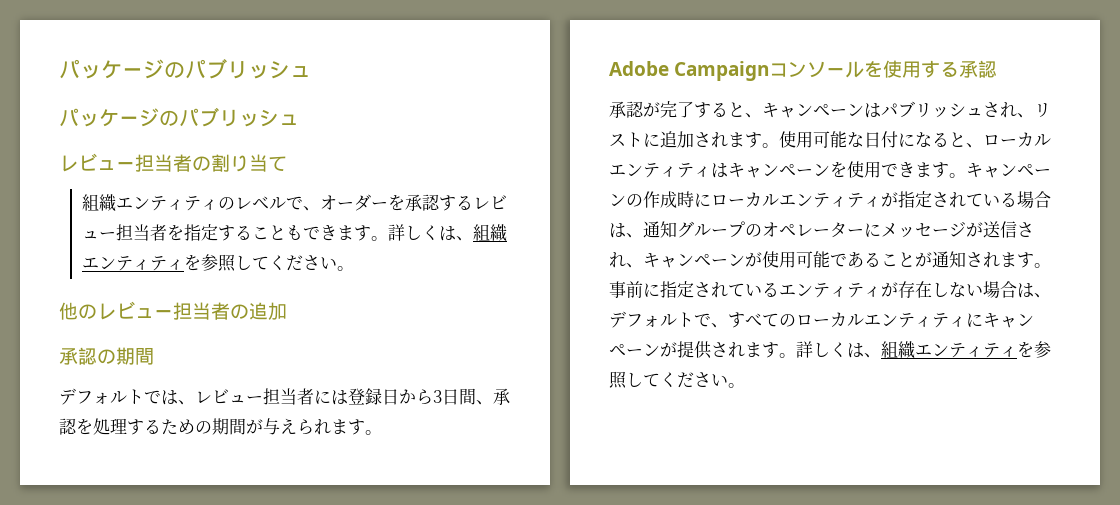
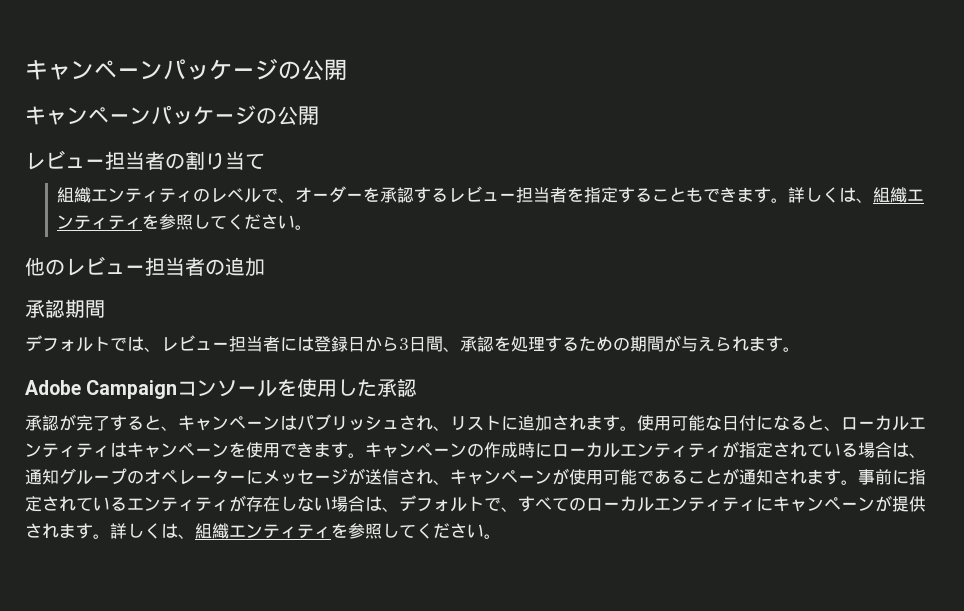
[59,59,311,79] [59,107,299,127] パッケージのパブリッシュ // パッケージのパブリッシュ -> [25,58,347,81] [25,105,319,125] キャンペーンパッケージの公開 // キャンペーンパッケージの公開
[97,349,116,364] の -> (65, 308) none
[921,60,960,78] する -> [337,379,378,397] した

